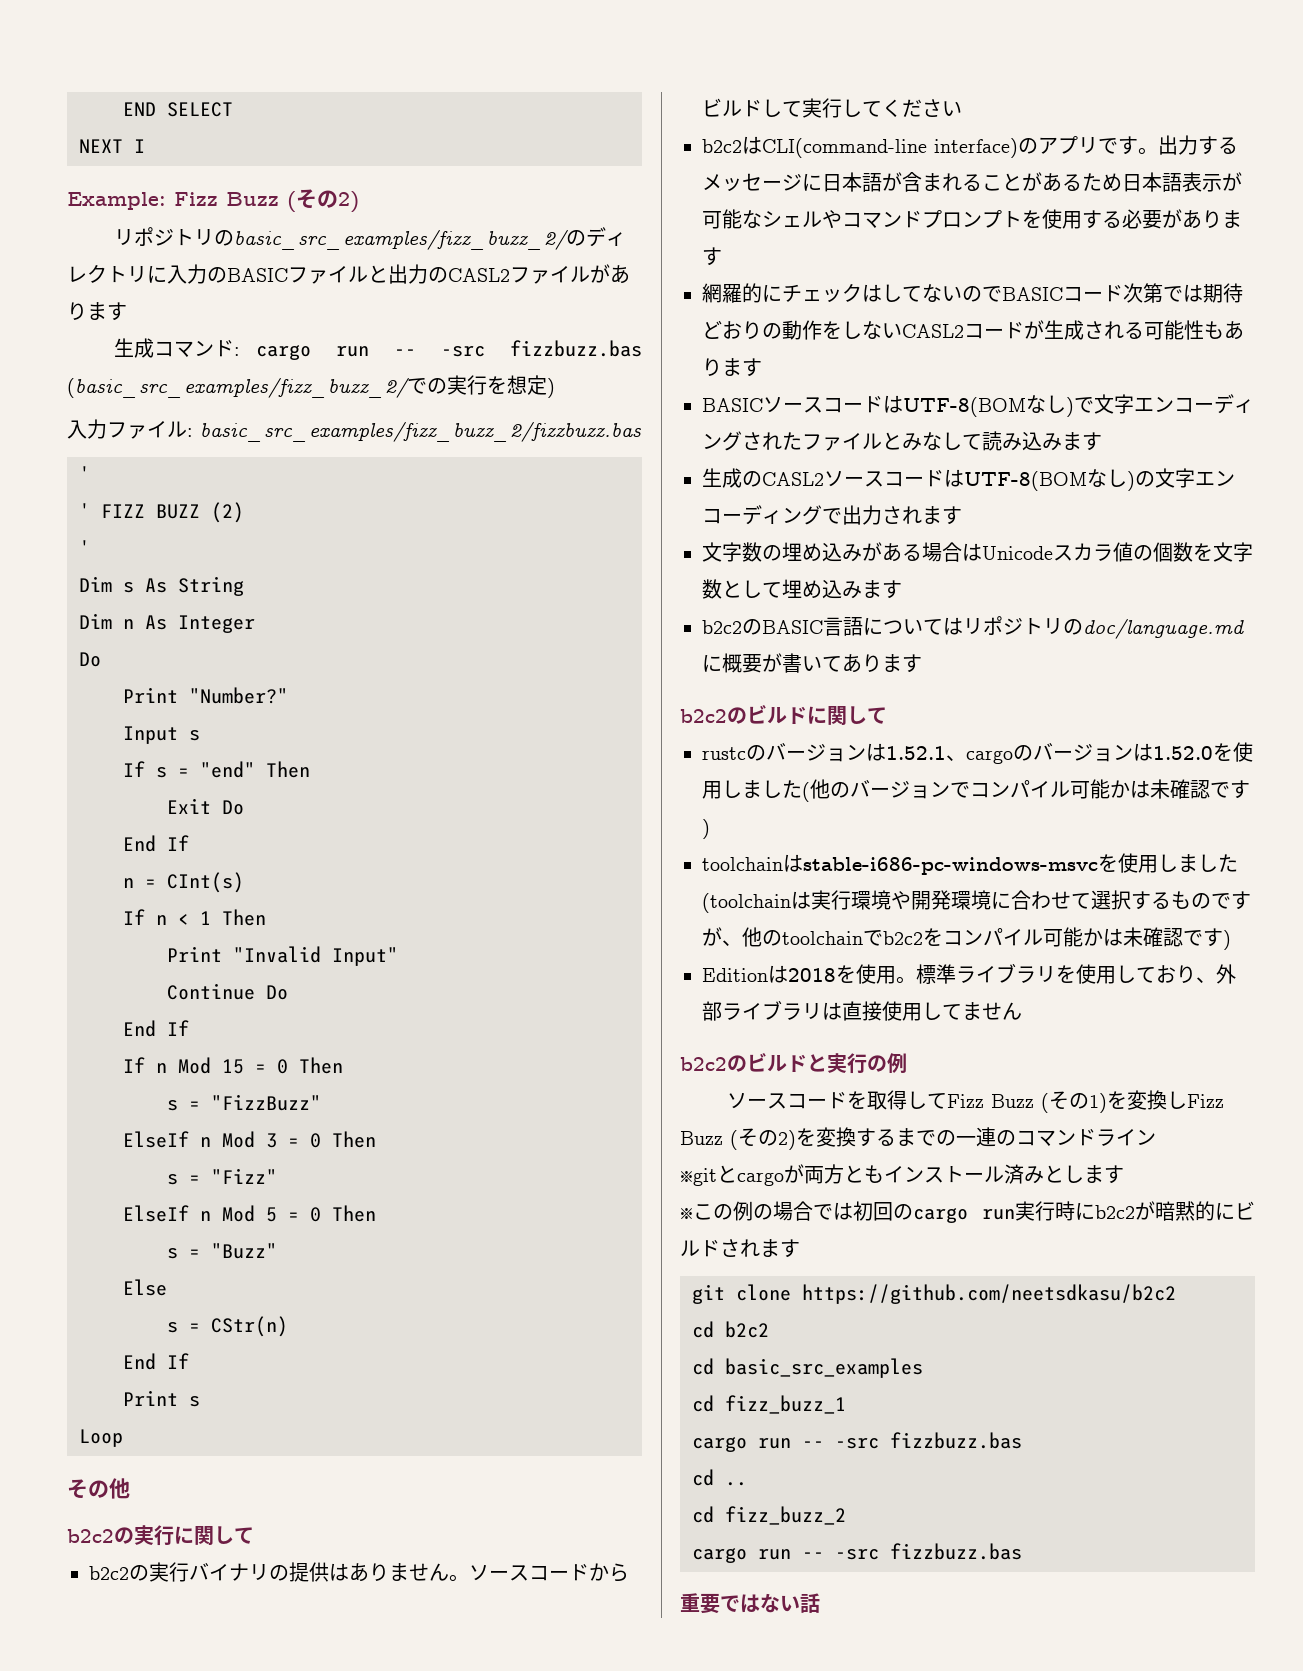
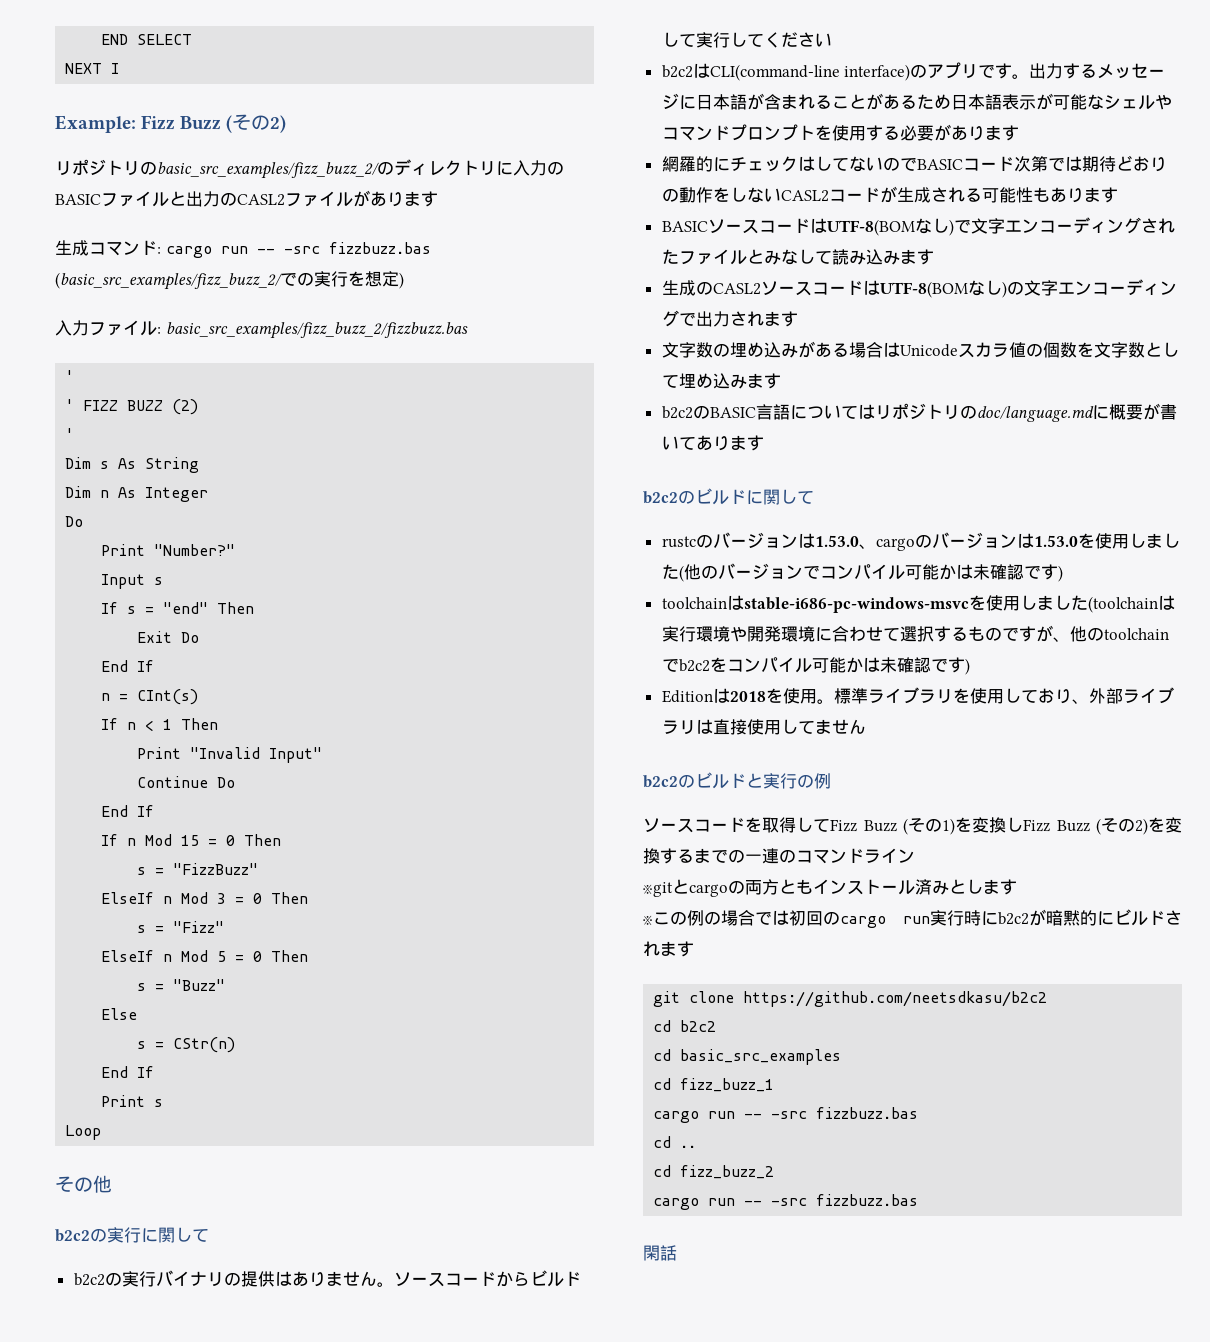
[886,746,946,760] 1.52.1 -> [814,535,859,547] 1.53.0
[1153,746,1213,760] 1.52.0 -> [1033,535,1078,547] 1.53.0
[784,1164,804,1183] が -> [728,880,745,894] の
[680,1593,800,1614] 重要ではない -> [643,1245,660,1261] 閑

